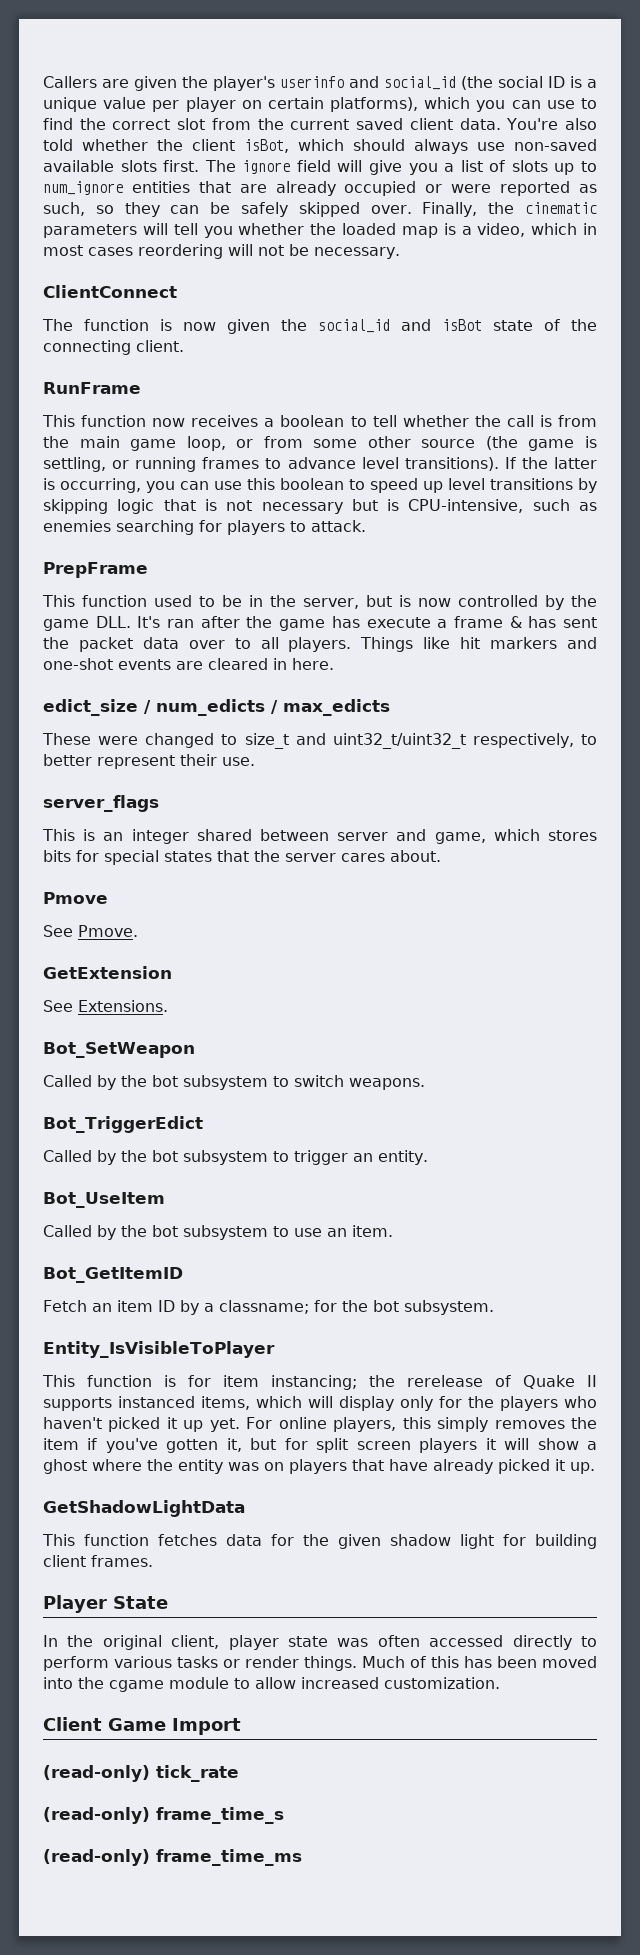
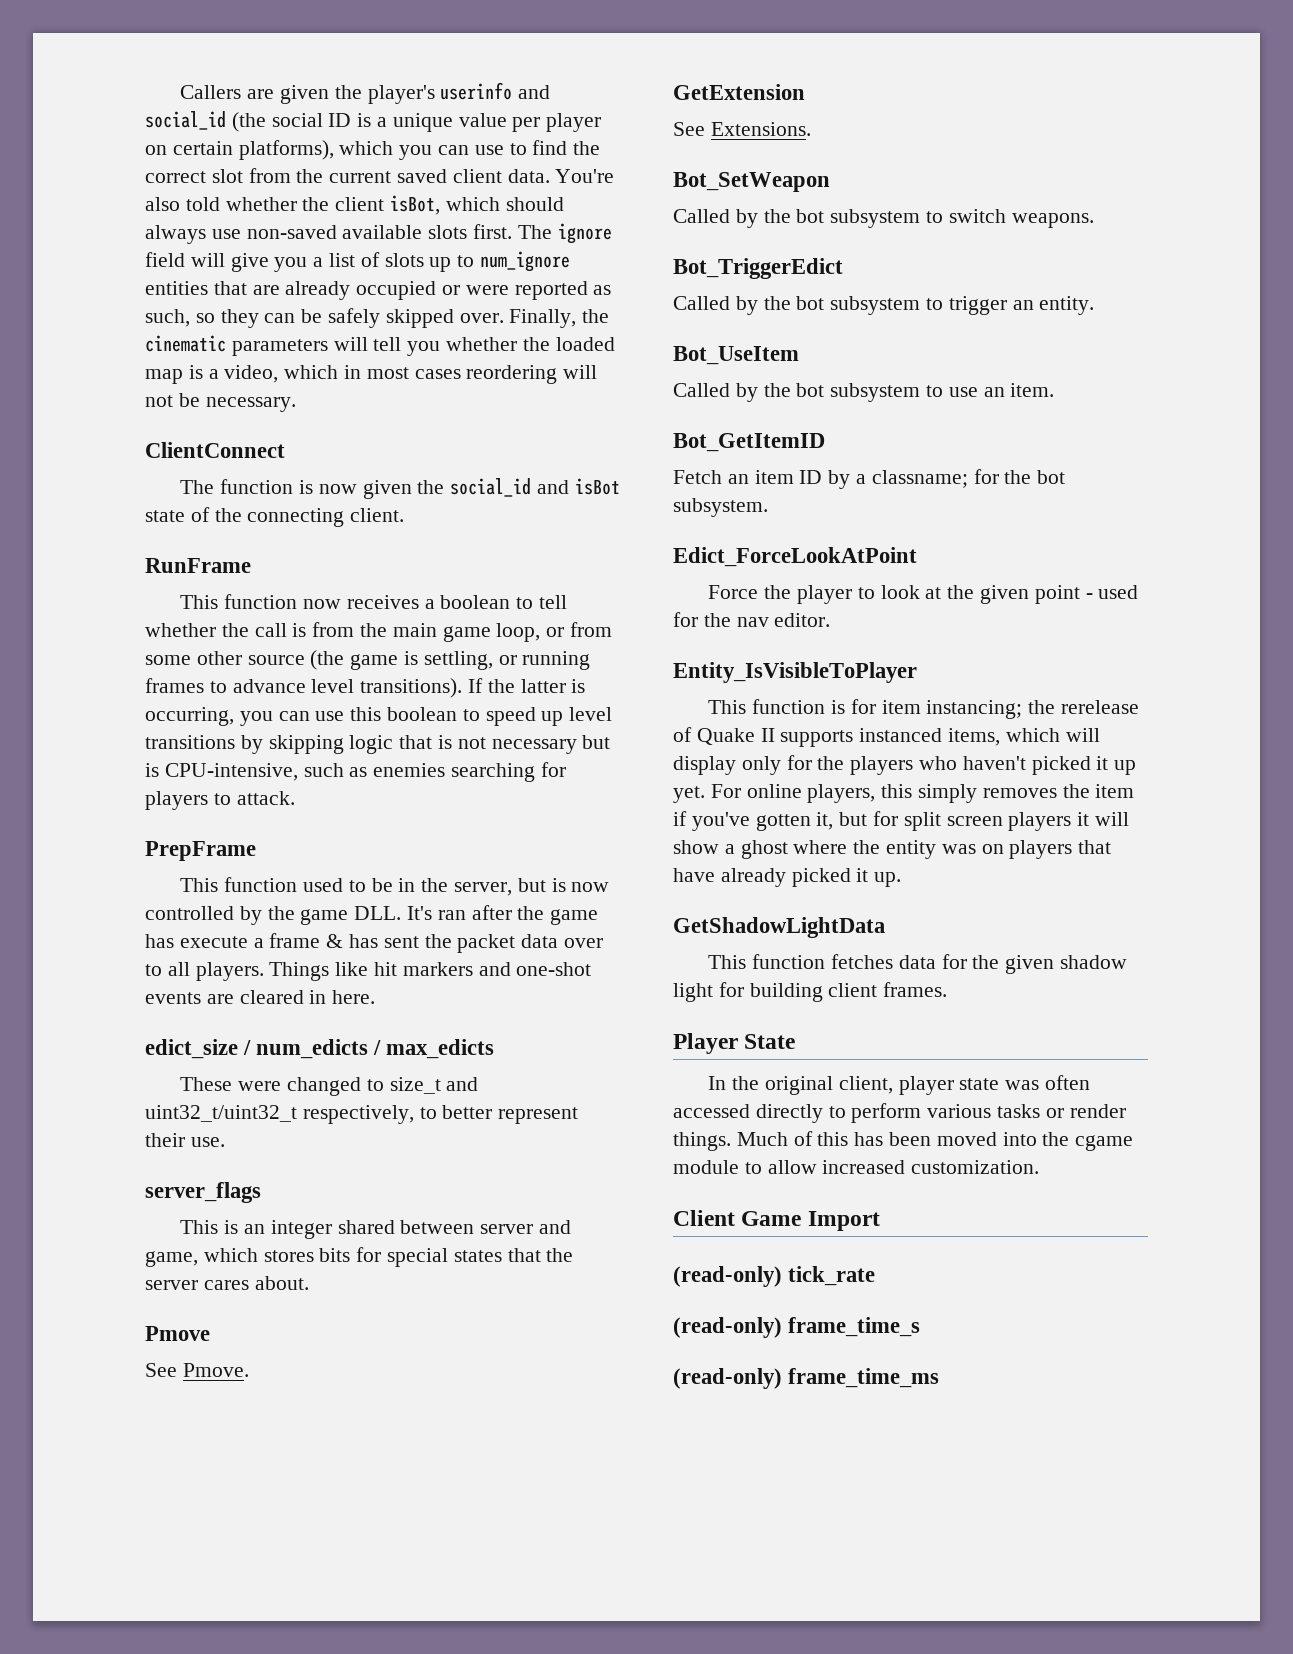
(494, 1307) none -> [673,547,917,567] [708,585,1139,604] [673,612,831,627] // Edict_ForceLookAtPoint // Force the player to look at the given point - used for the nav editor.

